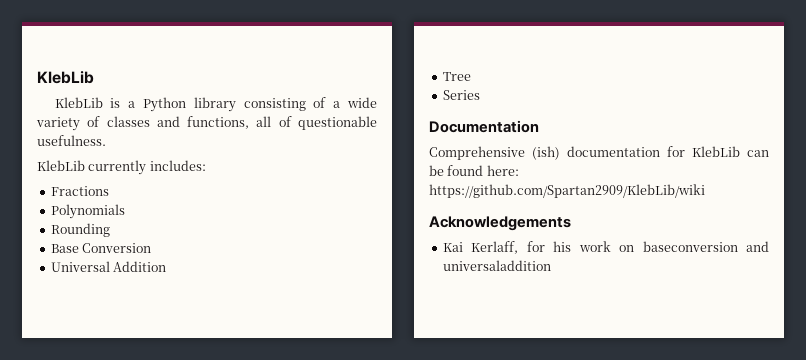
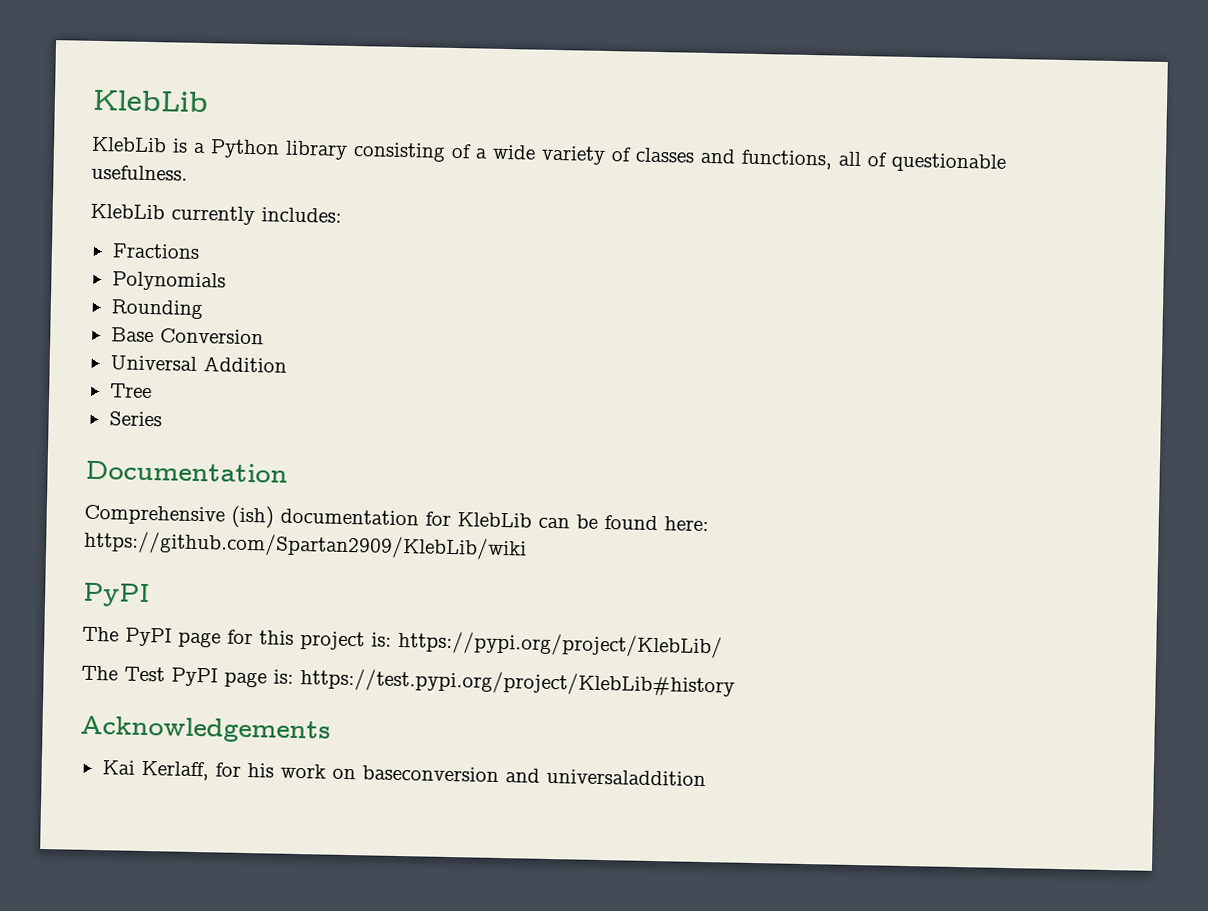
(705, 191) none -> [82,582,150,608] [82,626,723,659] [81,665,735,698] // PyPI // The PyPI page for this project is: https://pypi.org/project/KlebLib/ // The Test PyPI page is: https://test.pypi.org/project/KlebLib#history

